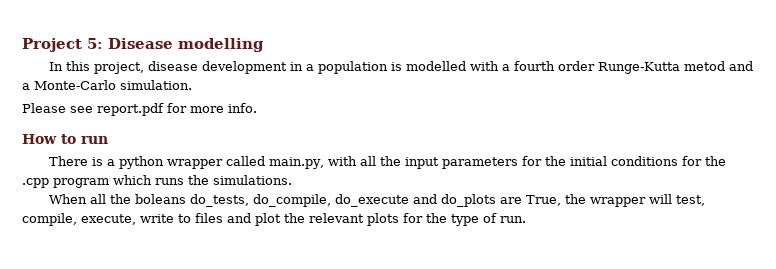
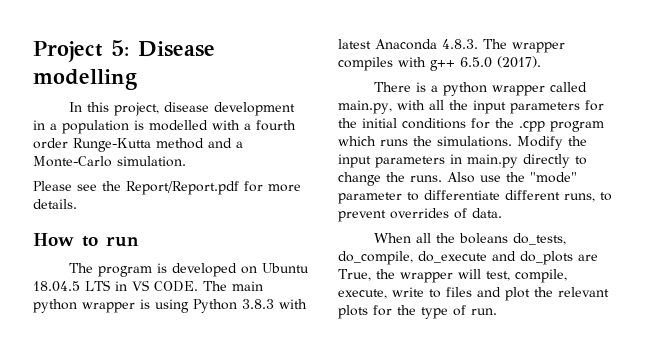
[684,61,726,71] metod -> [156,138,204,149] method
[97,103,164,116] report.pdf -> [102,181,239,195] the Report/Report.pdf
[228,103,257,113] info. -> [33,199,77,209] details.
(108, 140) none -> [68,263,309,277] [33,280,263,292] [33,299,307,313] [338,39,565,53] [338,56,541,71] // The program is developed on Ubuntu 18.04.5 LTS in VS CODE. The main python wrapper is using Python 3.8.3 with latest Anaconda 4.8.3. The wrapper compiles with g++ 6.5.0 (2017).
(292, 180) none -> [517,136,587,150] [338,154,587,168] [338,172,577,186] [338,190,612,204] [338,208,502,222] Modify the input parameters in main.py directly to change the runs. Also use the "mode" parameter to differentiate different runs, to prevent overrides of data.

